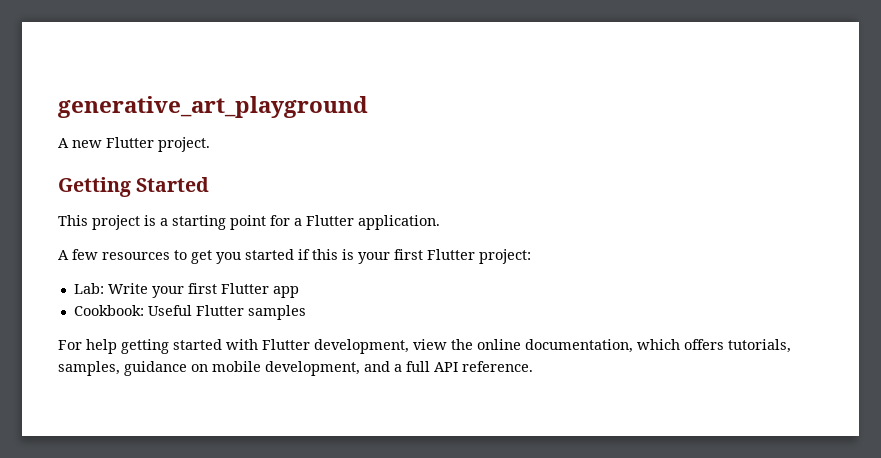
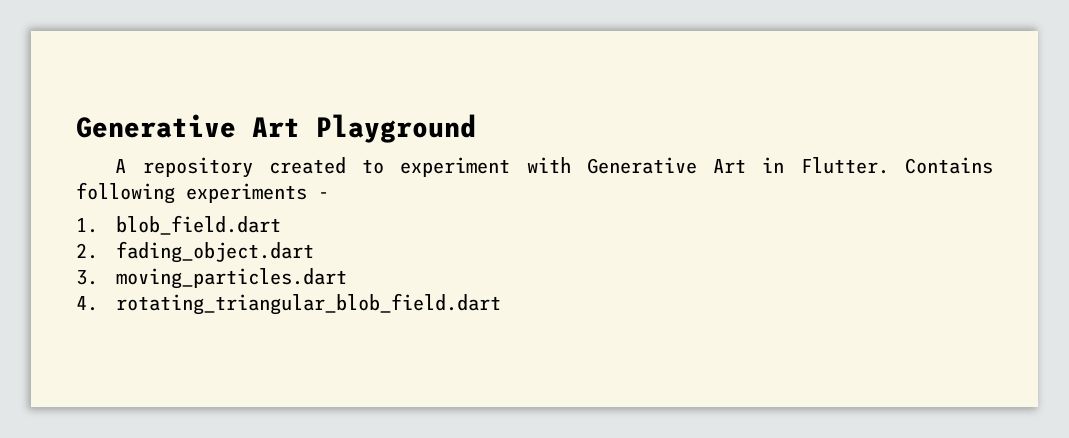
[58,96,368,118] [58,137,210,152] [58,177,210,197] [58,215,440,230] [58,249,531,264] [73,283,299,298] [73,305,306,320] [58,339,791,354] [58,361,533,376] generative_art_playground // A new Flutter project. // Getting Started // This project is a starting point for a Flutter application. // A few resources to get you started if this is your first Flutter project: // Lab: Write your first Flutter app // Cookbook: Useful Flutter samples // For help getting started with Flutter development, view the online documentation, which offers tutorials, samples, guidance on mobile development, and a full API reference. -> [76,114,476,143] [115,157,993,178] [76,182,329,204] [76,215,281,235] [76,241,314,263] [76,268,347,289] [76,293,501,315] Generative Art Playground // A repository created to experiment with Generative Art in Flutter. Contains following experiments - // 1. blob_field.dart // 2. fading_object.dart // 3. moving_particles.dart // 4. rotating_triangular_blob_field.dart

